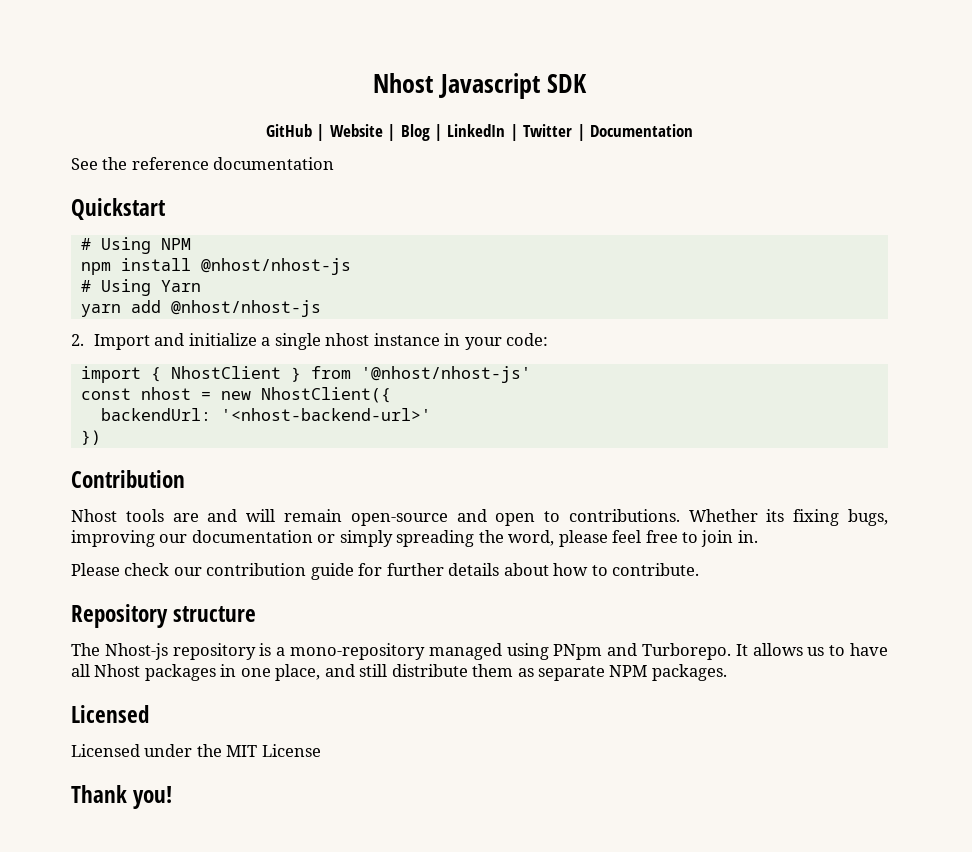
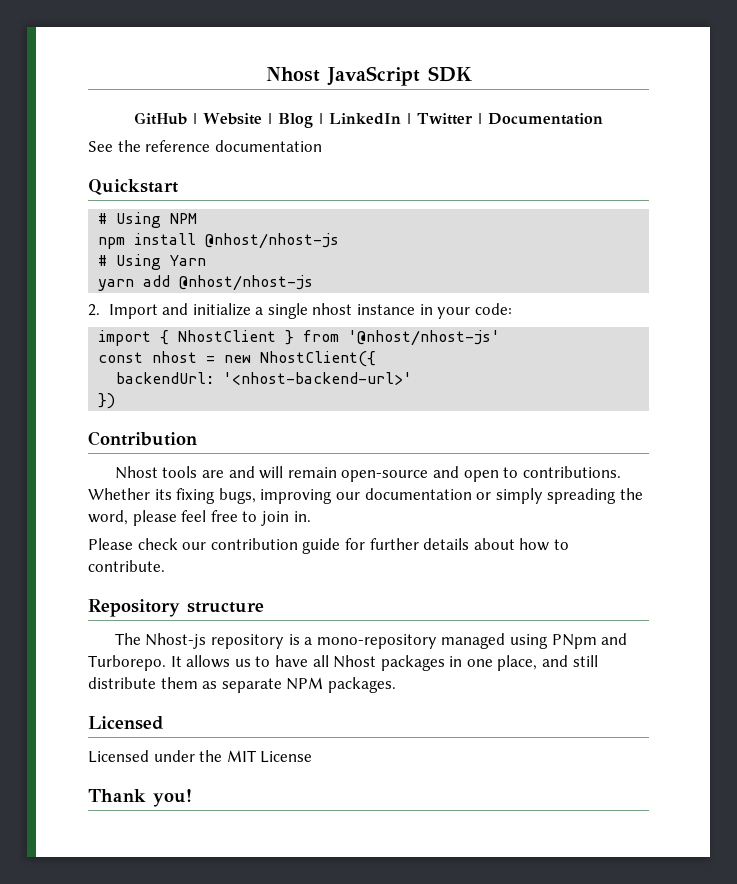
[373,73,540,99] Nhost Javascript -> [265,66,420,86] Nhost JavaScript

